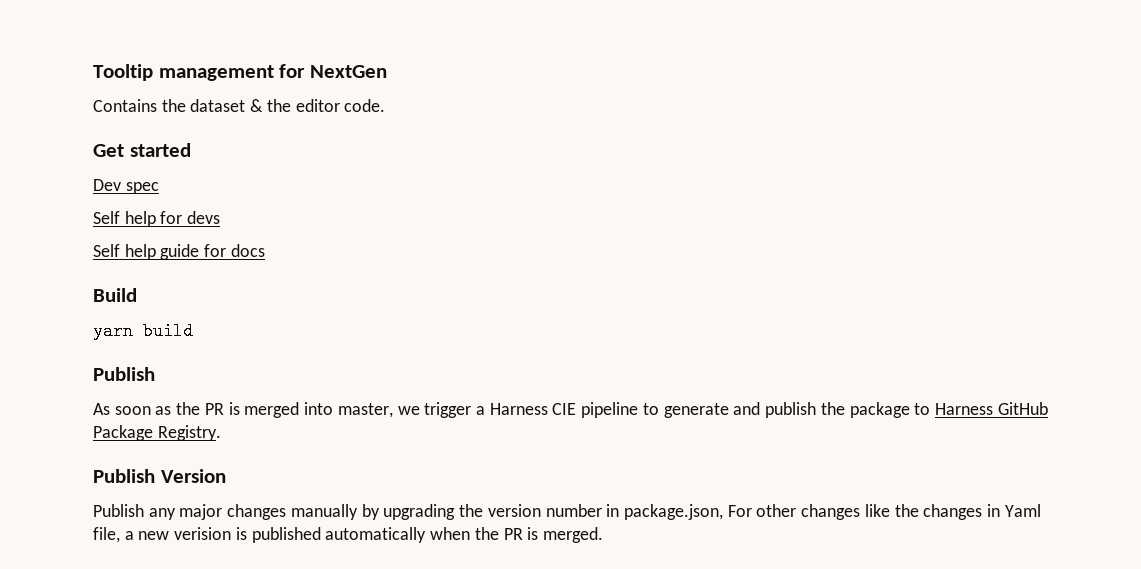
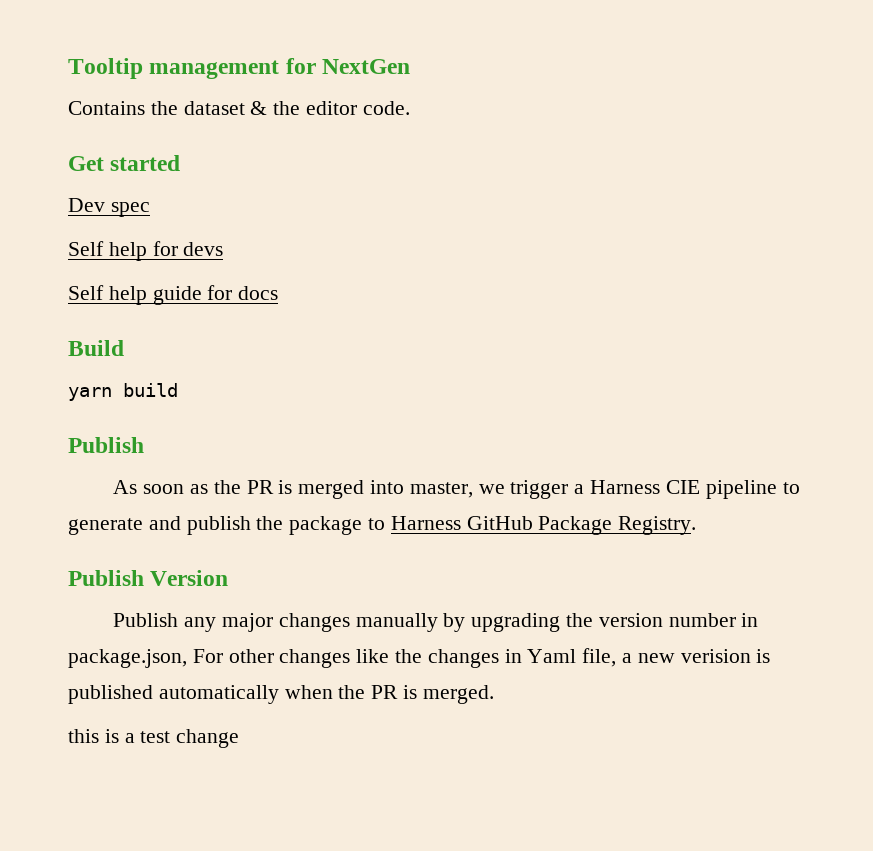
(603, 535) none -> [68,729,240,748] // this is a test change

